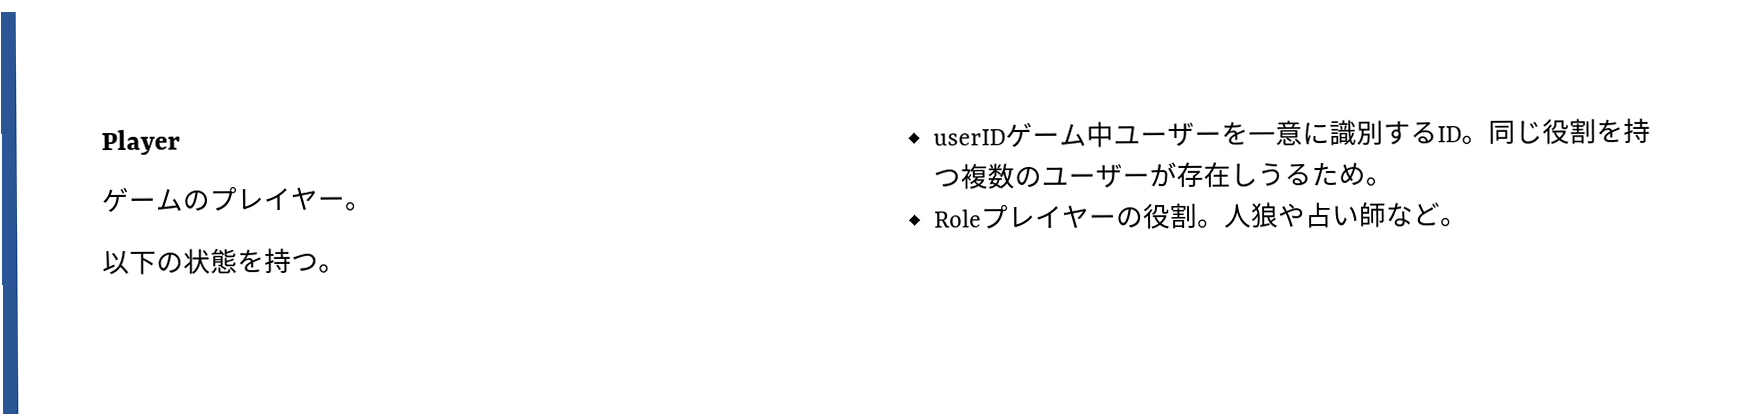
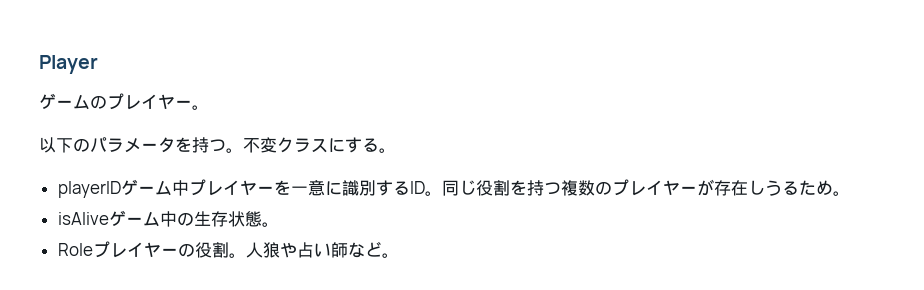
[183,248,238,275] 状態 -> [90,137,175,153] パラメータ
[933,121,1196,148] // userIDゲーム中ユーザ -> [243,137,396,153] [57,179,257,198] 不変クラスにする。 // playerIDゲーム中プレイヤ
[1041,163,1124,188] ユーザ -> [611,179,680,196] プレイヤ
(1394, 181) none -> [57,210,279,227] // isAliveゲーム中の生存状態。

